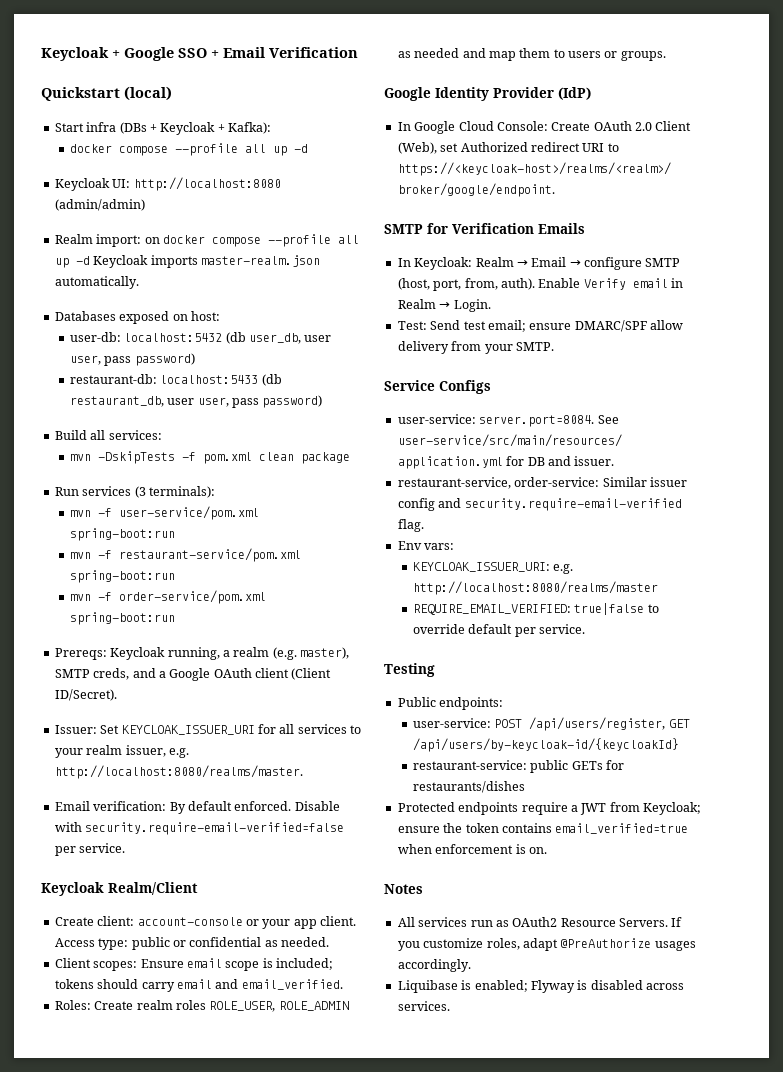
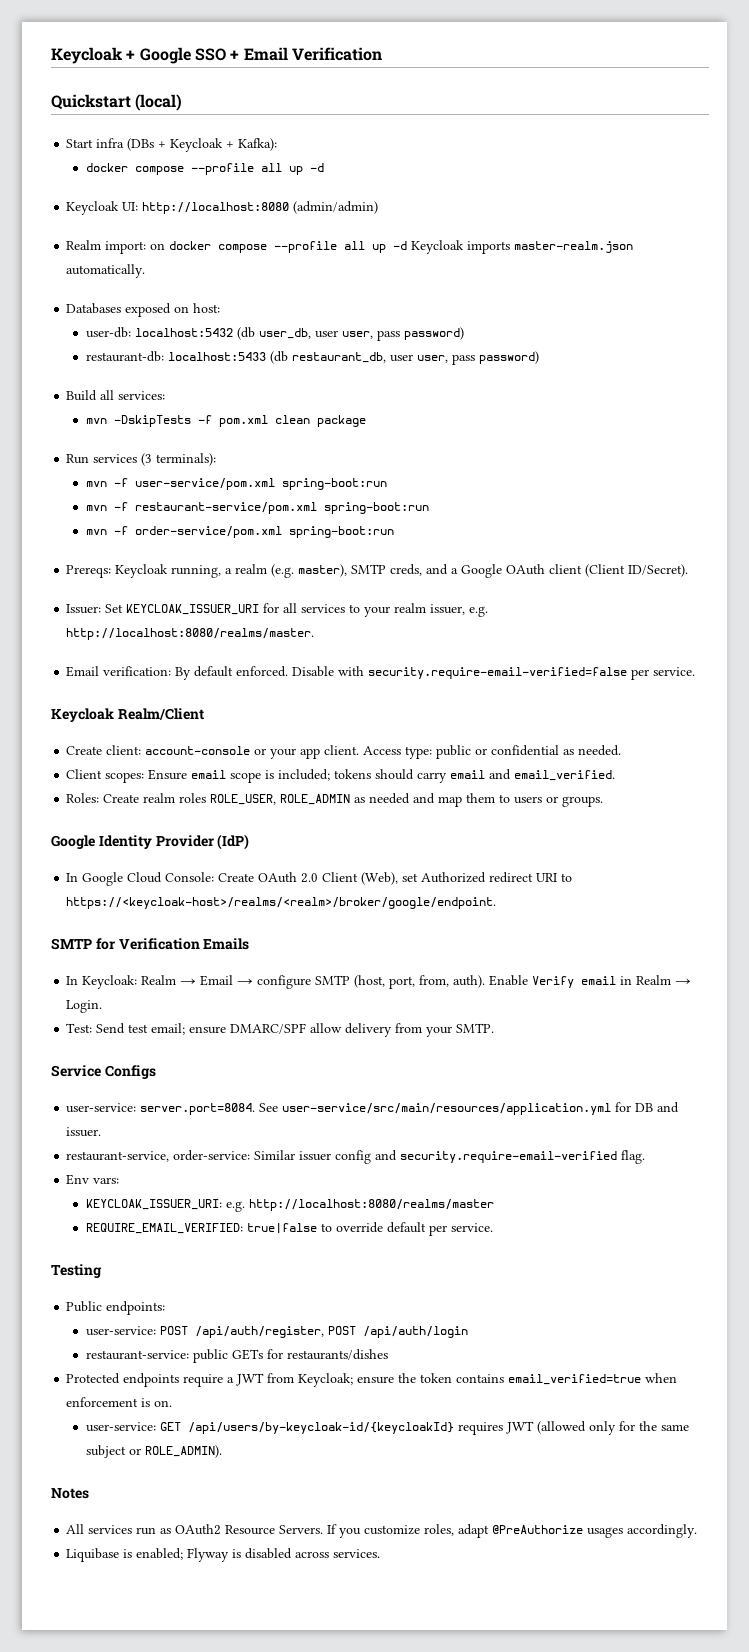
[529,717,690,731] [412,738,679,752] /api/users/register, GET /api/users/by-keycloak-id/{keycloakId} -> [195,1326,469,1338] /api/auth/register, POST /api/auth/login
(547, 850) none -> [86,1421,690,1435] [86,1445,223,1458] // user-service: GET /api/users/by-keycloak-id/{keycloakId} requires JWT (allowed only for the same subject or ROLE_ADMIN).

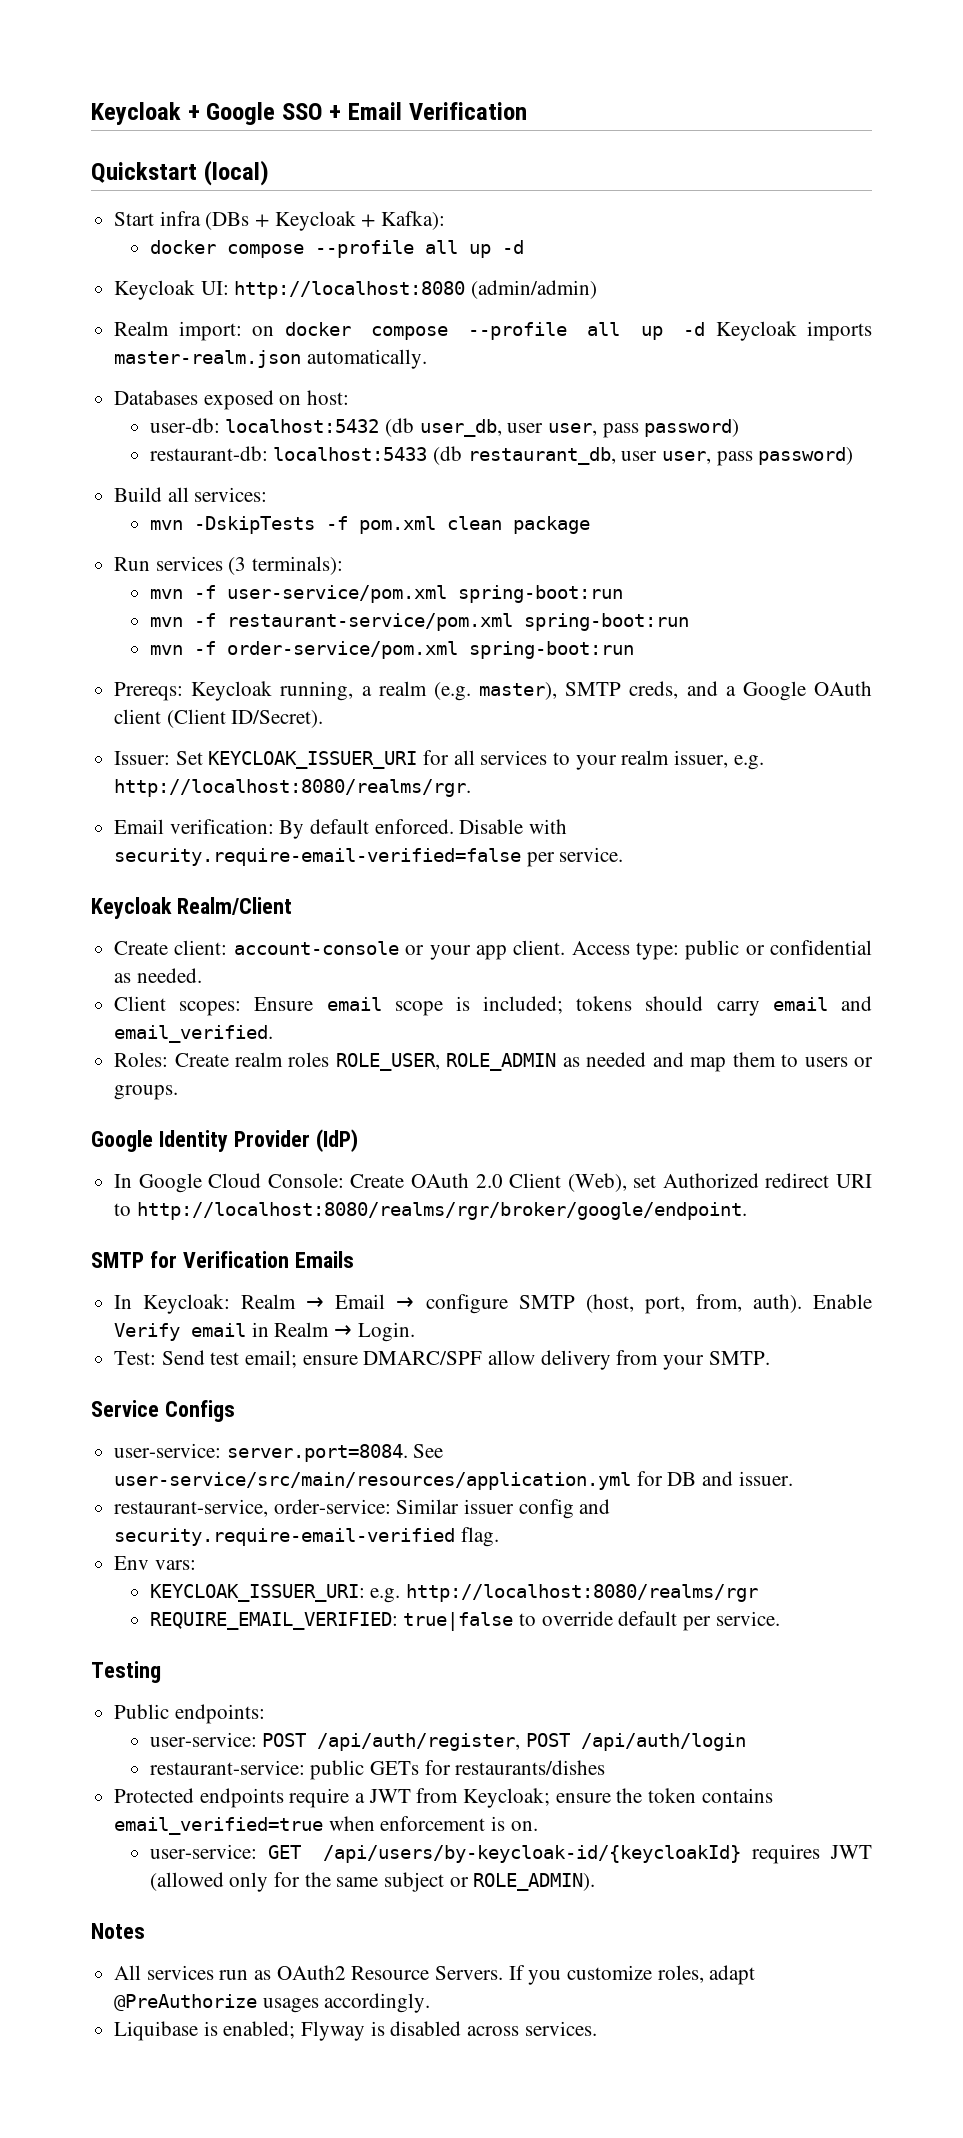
[66,628,315,640] http://localhost:8080/realms/master. -> [114,779,472,797] http://localhost:8080/realms/rgr.
[66,897,497,909] https://<keycloak-host>/realms/<realm>/broker/google/endpoint. -> [136,1202,747,1220] http://localhost:8080/realms/rgr/broker/google/endpoint.
[249,1199,495,1211] http://localhost:8080/realms/master -> [406,1584,759,1602] http://localhost:8080/realms/rgr

